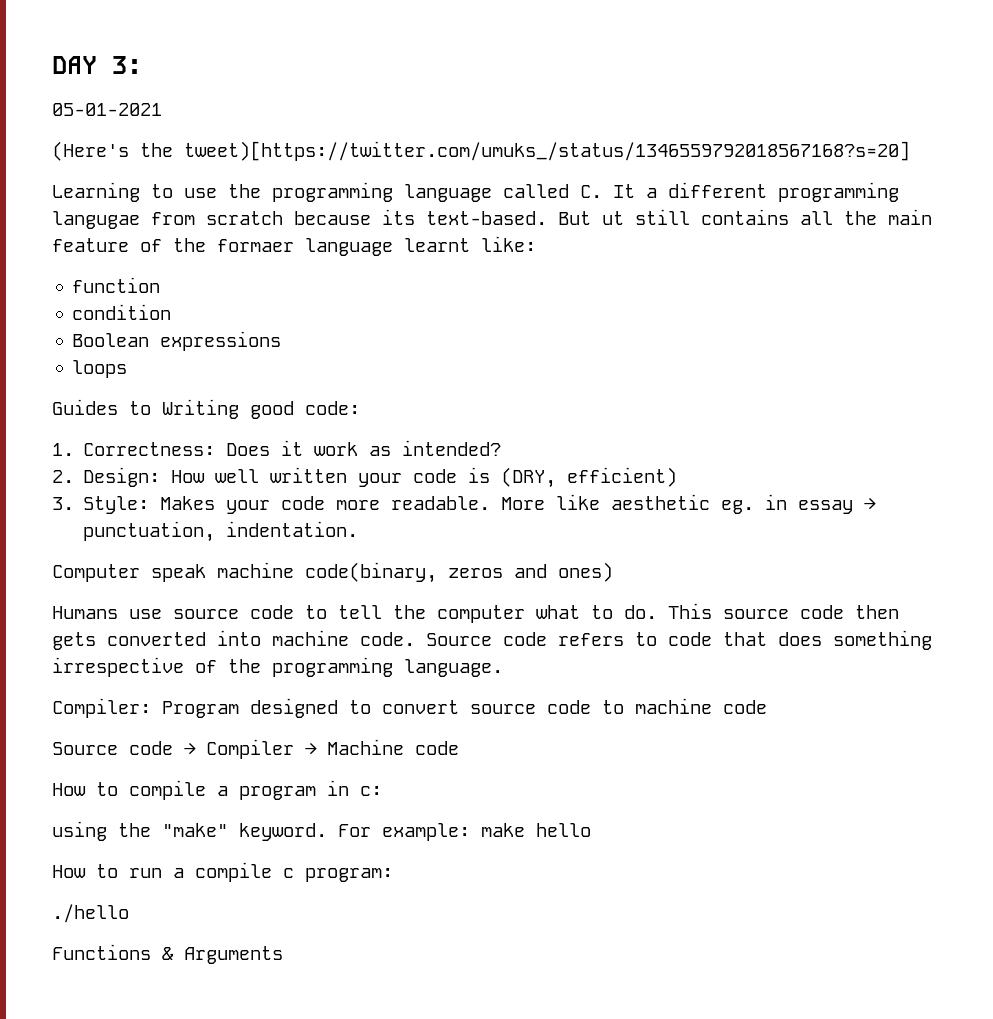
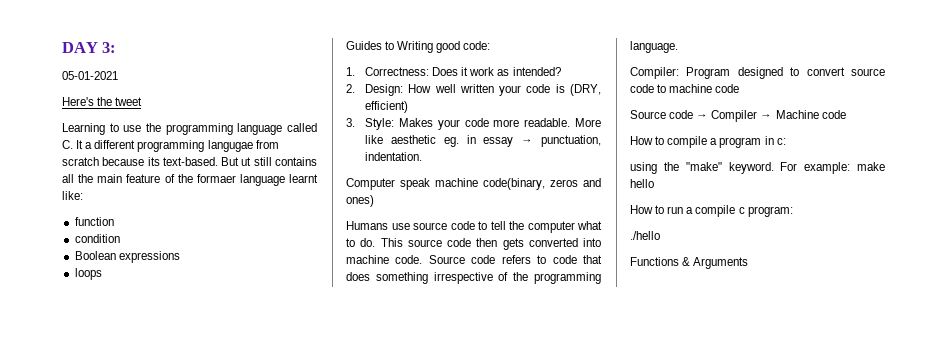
[52,141,910,161] (Here's the tweet)[https://twitter.com/umuks_/status/1346559792018567168?s=20] -> [62,97,143,106] Here's the tweet

